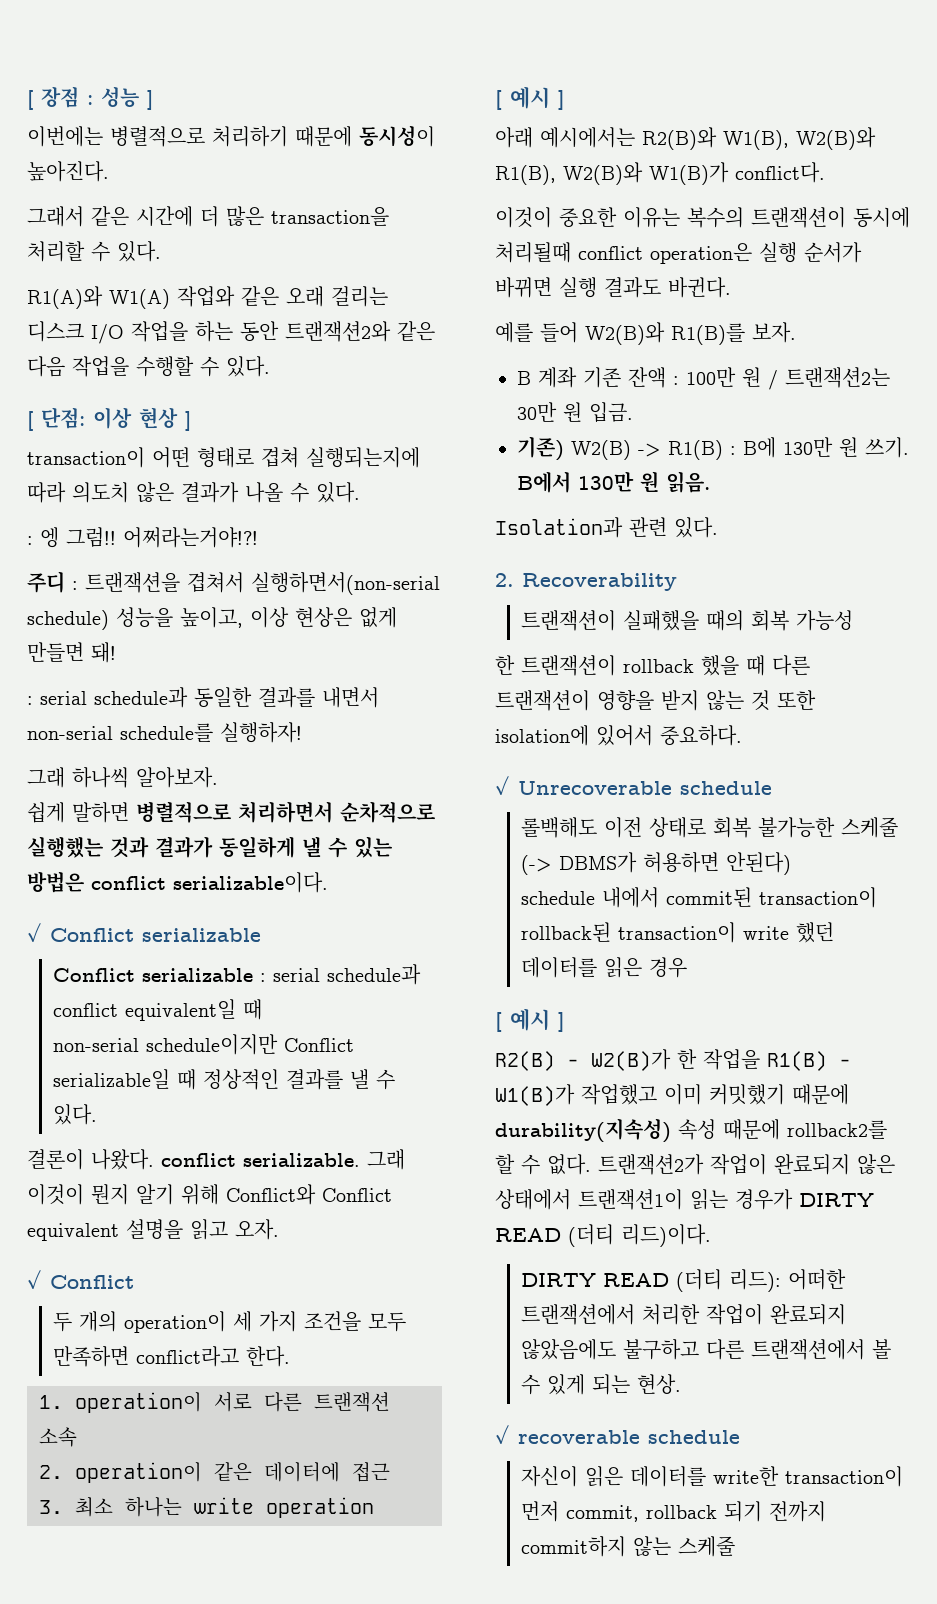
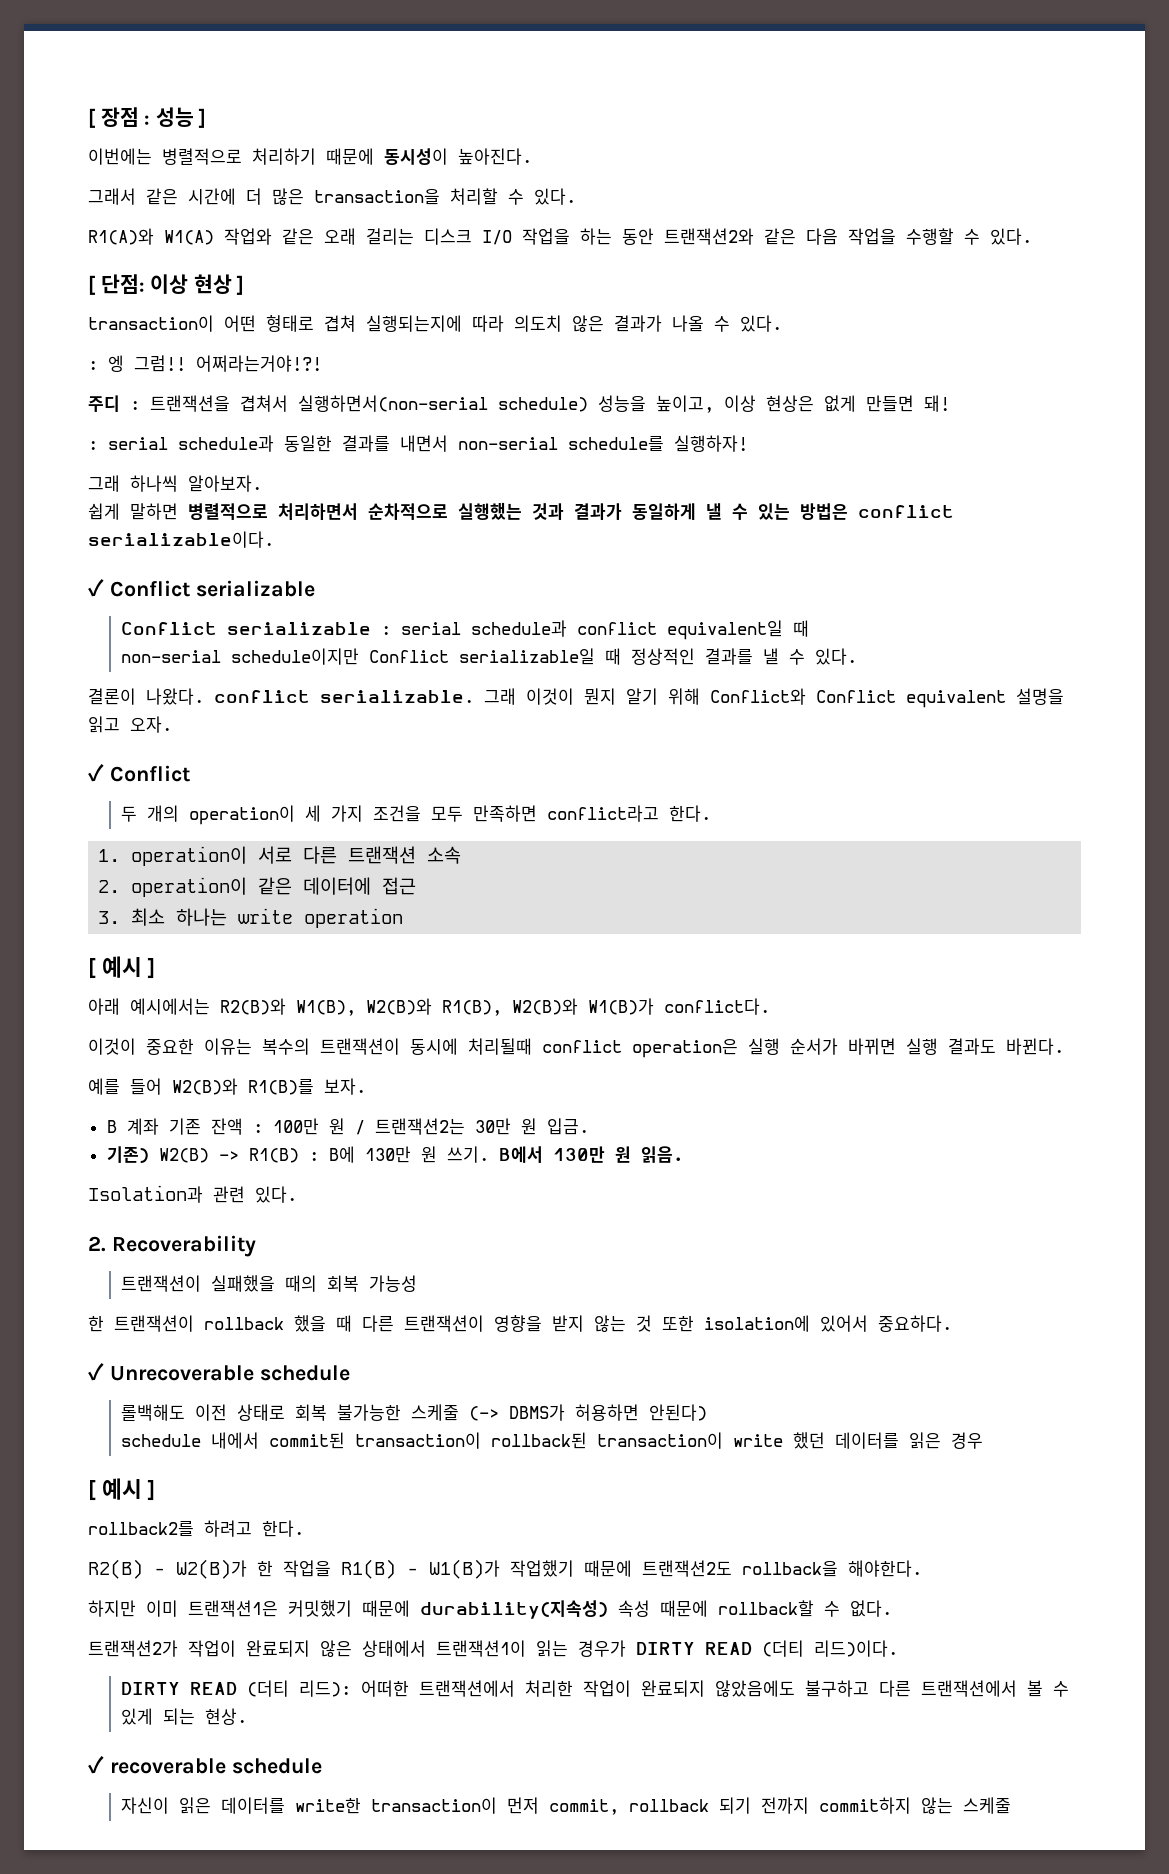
[668,277,731,298] 바귄다. -> [1006,1038,1064,1055] 바뀐다.
(565, 1022) none -> [88,1520,304,1537] // rollback2를 하려고 한다.
[581,1084,702,1105] 작업했고 이미 -> [510,1560,922,1577] [88,1600,278,1617] 작업했기 때문에 트랜잭션2도 rollback을 해야한다. // 하지만 이미 트랜잭션1은
[787,1120,887,1139] [495,1154,515,1174] rollback2를 할 -> [718,1600,814,1617] rollback할
(591, 1164) none -> (892, 1608) //

